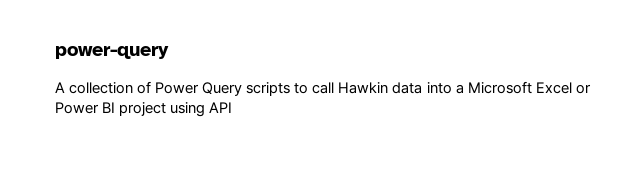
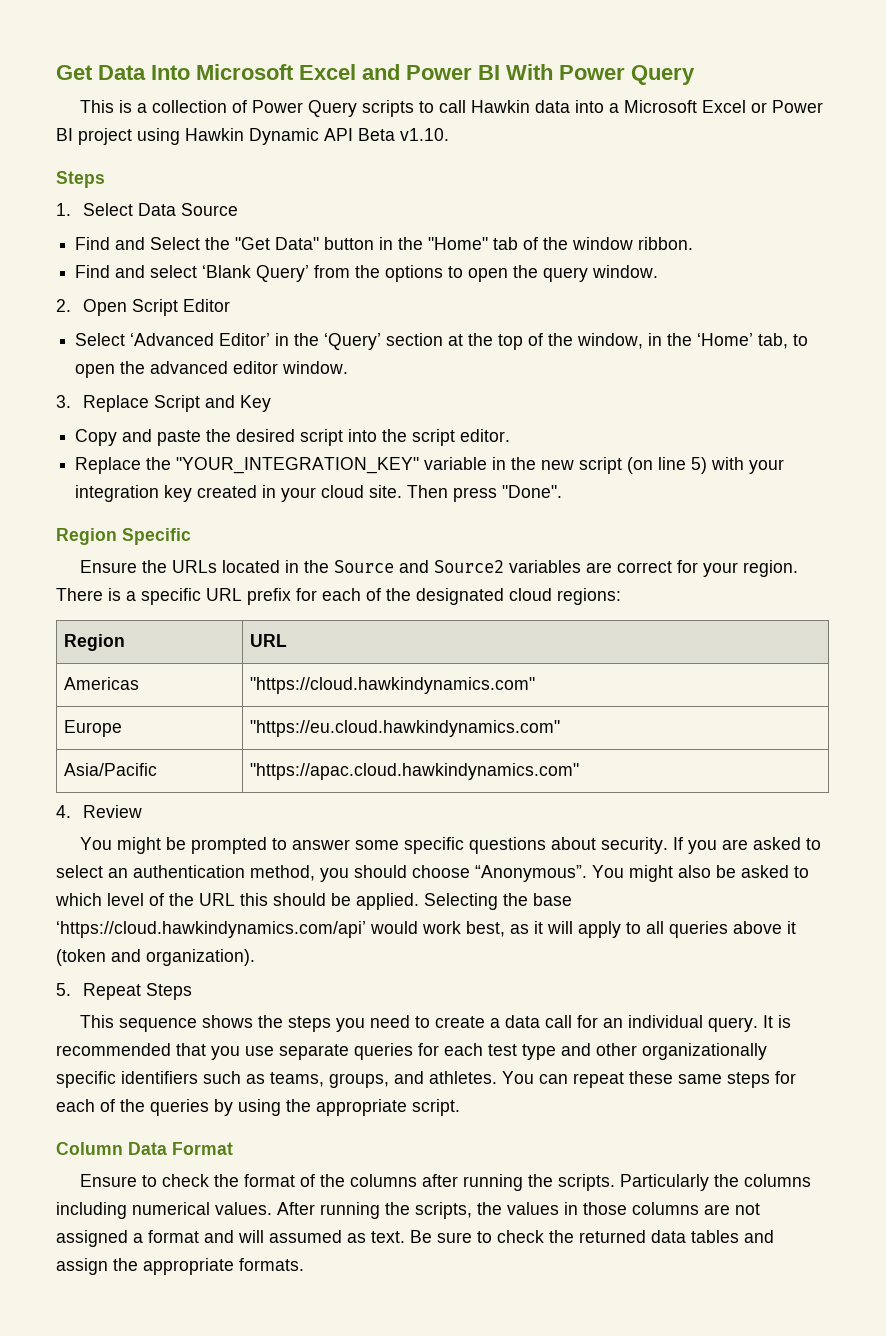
[55,46,169,59] [55,82,65,93] power-query // A -> [56,64,695,85] [79,100,147,113] Get Data Into Microsoft Excel and Power BI With Power Query // This is a
[209,102,233,113] API -> [185,128,449,145] [56,171,105,188] [56,203,238,216] [75,237,694,250] [75,265,659,282] [56,299,230,316] [75,333,809,350] [75,361,349,378] [56,395,271,412] [75,429,511,446] [75,457,785,474] [75,485,563,502] [56,528,191,545] [79,560,798,577] [56,588,621,605] [64,634,126,651] [250,634,288,647] [64,677,140,690] [250,677,536,694] [64,720,123,737] [250,720,561,737] [64,763,158,776] [250,763,580,780] [56,805,142,818] [79,837,821,854] [56,865,809,882] [55,893,572,910] [56,921,796,938] [56,949,255,966] [56,983,192,1000] [79,1015,791,1032] [56,1043,767,1060] [56,1071,796,1088] [56,1099,460,1116] [56,1142,233,1155] [79,1174,811,1191] [56,1202,760,1219] [56,1230,774,1247] [56,1258,304,1275] Hawkin Dynamic API Beta v1.10. // Steps // 1. Select Data Source // Find and Select the "Get Data" button in the "Home" tab of the window ribbon. // Find and select ‘Blank Query’ from the options to open the query window. // 2. Open Script Editor // Select ‘Advanced Editor’ in the ‘Query’ section at the top of the window, in the ‘Home’ tab, to open the advanced editor window. // 3. Replace Script and Key // Copy and paste the desired script into the script editor. // Replace the "YOUR_INTEGRATION_KEY" variable in the new script (on line 5) with your integration key created in your cloud site. Then press "Done". // Region Specific // Ensure the URLs located in the Source and Source2 variables are correct for your region. There is a specific URL prefix for each of the designated cloud regions: // Region | URL // Americas | "https://cloud.hawkindynamics.com" // Europe | "https://eu.cloud.hawkindynamics.com" // Asia/Pacific | "https://apac.cloud.hawkindynamics.com" // 4. Review // You might be prompted to answer some specific questions about security. If you are asked to select an authentication method, you should choose “Anonymous”. You might also be asked to which level of the URL this should be applied. Selecting the base ‘https://cloud.hawkindynamics.com/api’ would work best, as it will apply to all queries above it (token and organization). // 5. Repeat Steps // This sequence shows the steps you need to create a data call for an individual query. It is recommended that you use separate queries for each test type and other organizationally specific identifiers such as teams, groups, and athletes. You can repeat these same steps for each of the queries by using the appropriate script. // Column Data Format // Ensure to check the format of the columns after running the scripts. Particularly the columns including numerical values. After running the scripts, the values in those columns are not assigned a format and will assumed as text. Be sure to check the returned data tables and assign the appropriate formats.

